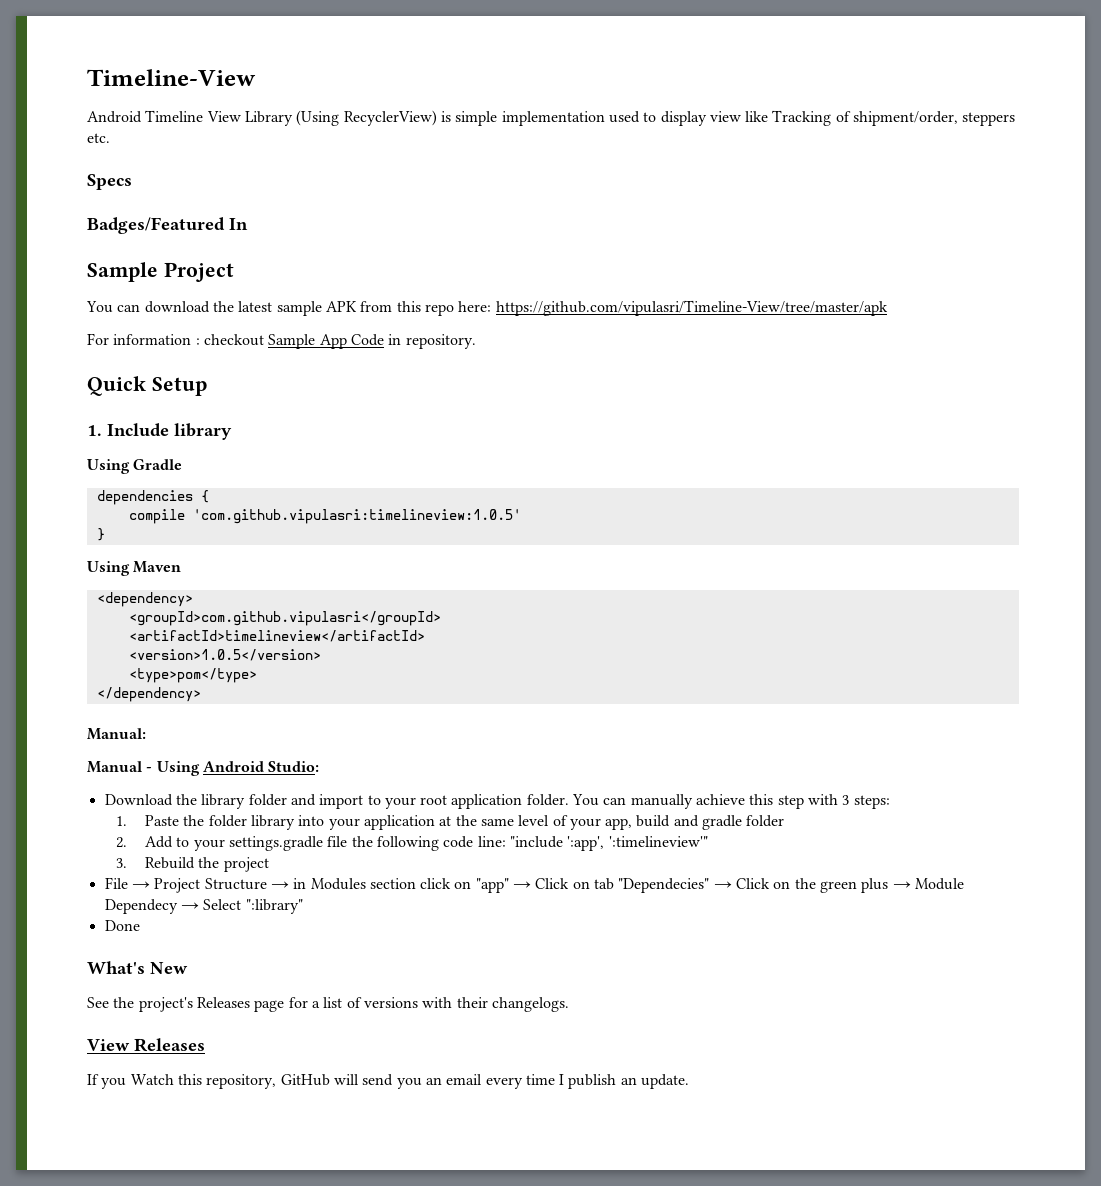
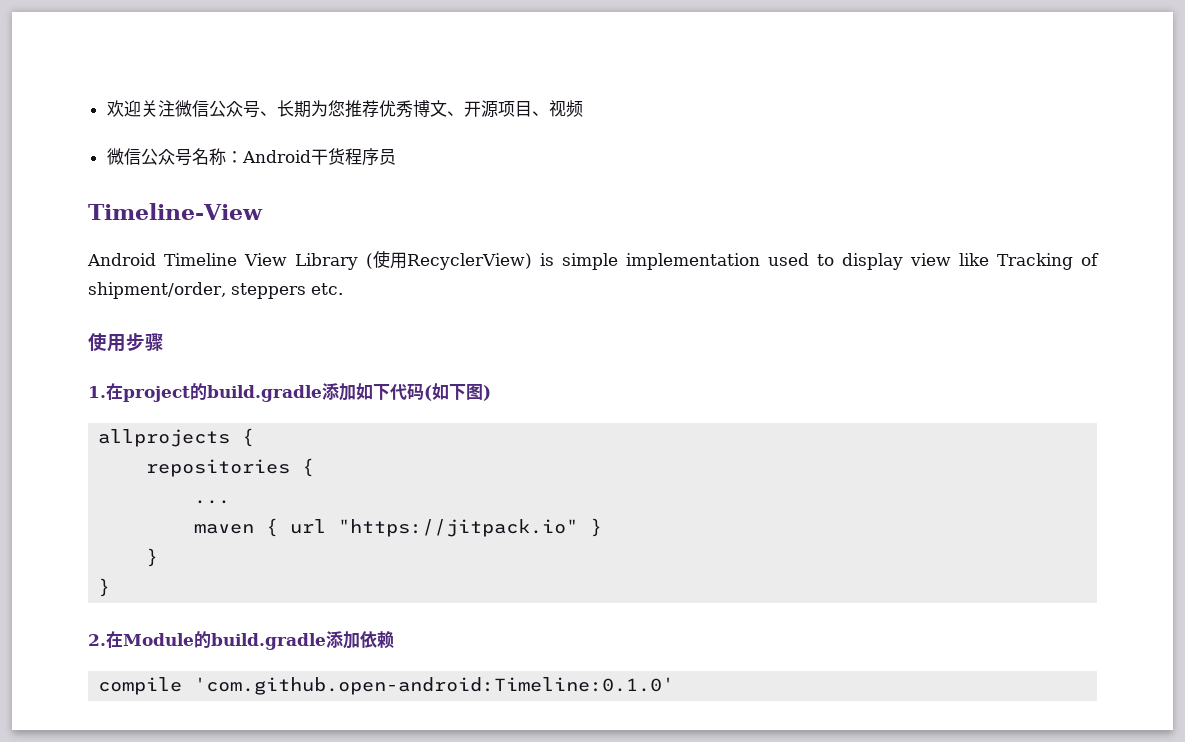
(87, 77) none -> [106,100,583,118] [106,148,396,166] 欢迎关注微信公众号、长期为您推荐优秀博文、开源项目、视频 // 微信公众号名称：Android干货程序员 //
[296,110,340,126] (Using -> [366,250,407,269] (使用
[87,174,132,190] [87,217,248,234] [87,262,234,282] [86,300,888,316] [87,333,476,349] [87,376,207,396] [87,423,232,440] [87,459,183,474] [96,490,209,505] [128,509,521,524] [96,528,105,541] [87,561,182,576] [96,592,193,607] [128,611,441,626] [128,630,425,642] [128,649,321,661] [128,668,257,683] [96,687,201,702] [87,728,146,740] [87,761,320,776] [104,794,890,809] [115,815,785,830] [115,836,708,851] [115,857,269,872] [104,877,964,893] [104,899,303,914] [104,920,140,931] [87,961,188,974] [87,997,569,1012] [87,1038,205,1052] [87,1074,690,1089] Specs // Badges/Featured In // Sample Project // You can download the latest sample APK from this repo here: https://github.com/vipulasri/Timeline-View/tree/master/apk // For information : checkout Sample App Code in repository. // Quick Setup // 1. Include library // Using Gradle // dependencies { // compile 'com.github.vipulasri:timelineview:1.0.5' // } // Using Maven // <dependency> // <groupId>com.github.vipulasri</groupId> // <artifactId>timelineview</artifactId> // <version>1.0.5</version> // <type>pom</type> // </dependency> // Manual: // Manual - Using Android Studio: // Download the library folder and import to your root application folder. You can manually achieve this step with 3 steps: // 1. Paste the folder library into your application at the same level of your app, build and gradle folder // 2. Add to your settings.gradle file the following code line: "include ':app', ':timelineview'" // 3. Rebuild the project // File → Project Structure → in Modules section click on "app" → Click on tab "Dependecies" → Click on the green plus → Module Dependecy → Select ":library" // Done // What's New // See the project's Releases page for a list of versions with their changelogs. // View Releases // If you Watch this repository, GitHub will send you an email every time I publish an update. -> [88,333,164,352] [88,383,491,402] [98,428,255,447] [146,458,315,477] [194,500,231,504] [194,518,603,537] [146,548,159,567] [98,578,111,597] [88,631,394,650] [98,677,675,695] 使用步骤 // 1.在project的build.gradle添加如下代码(如下图) // allprojects { // repositories { // ... // maven { url "https://jitpack.io" } // } // } // 2.在Module的build.gradle添加依赖 // compile 'com.github.open-android:Timeline:0.1.0'

